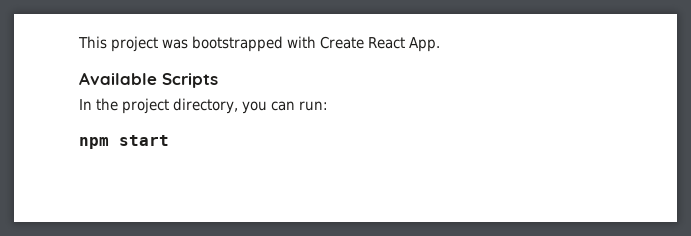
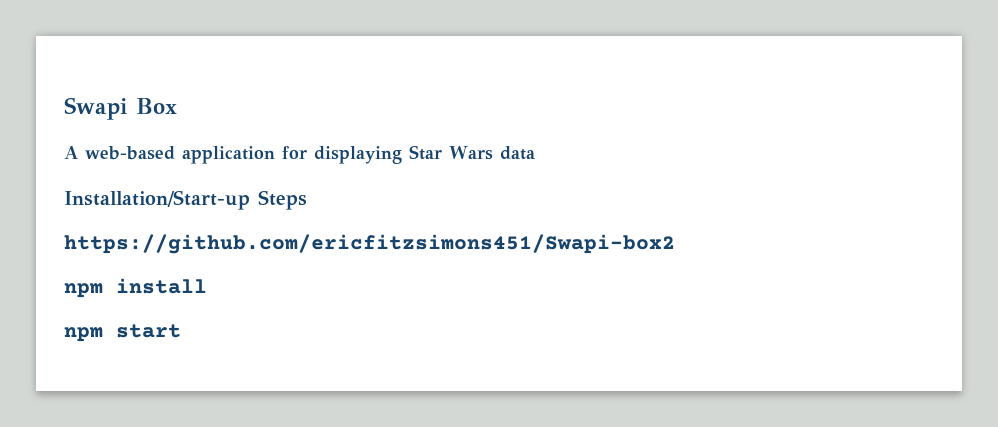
[78,36,441,52] [79,72,218,88] [79,98,329,114] This project was bootstrapped with Create React App. // Available Scripts // In the project directory, you can run: -> [64,97,177,120] [64,145,535,164] [64,190,307,210] [64,234,675,254] [64,278,207,298] Swapi Box // A web-based application for displaying Star Wars data // Installation/Start-up Steps // https://github.com/ericfitzsimons451/Swapi-box2 // npm install

